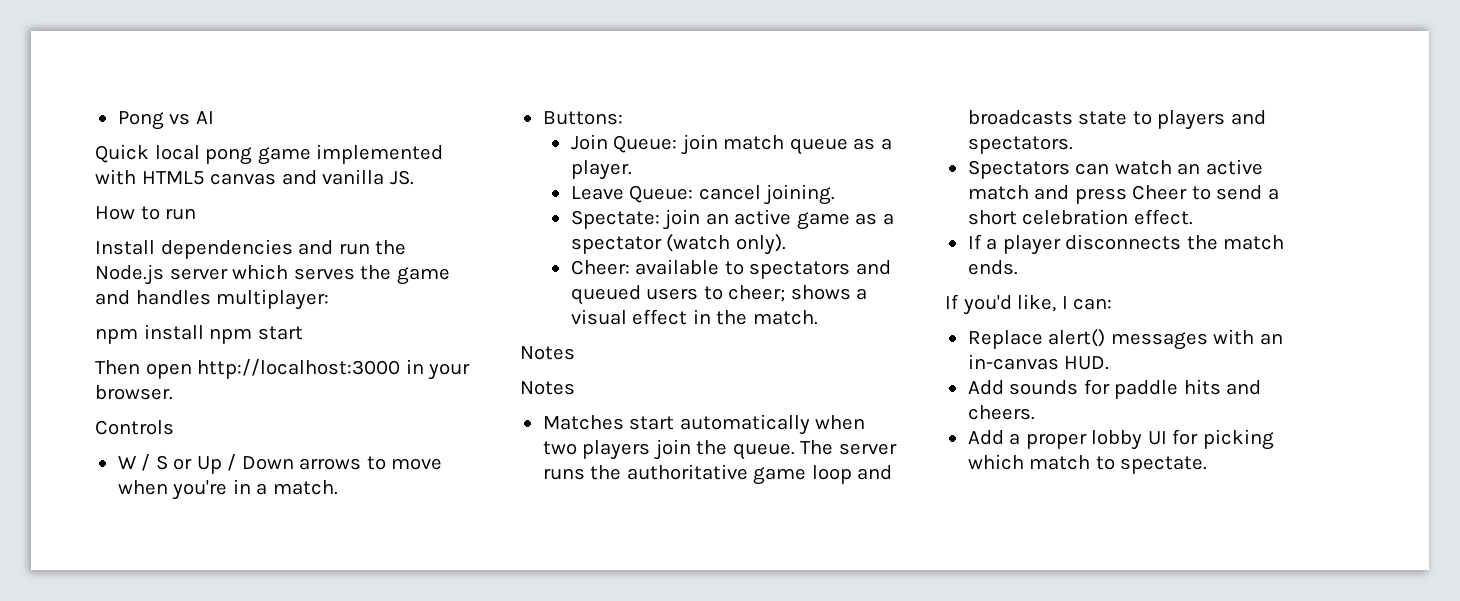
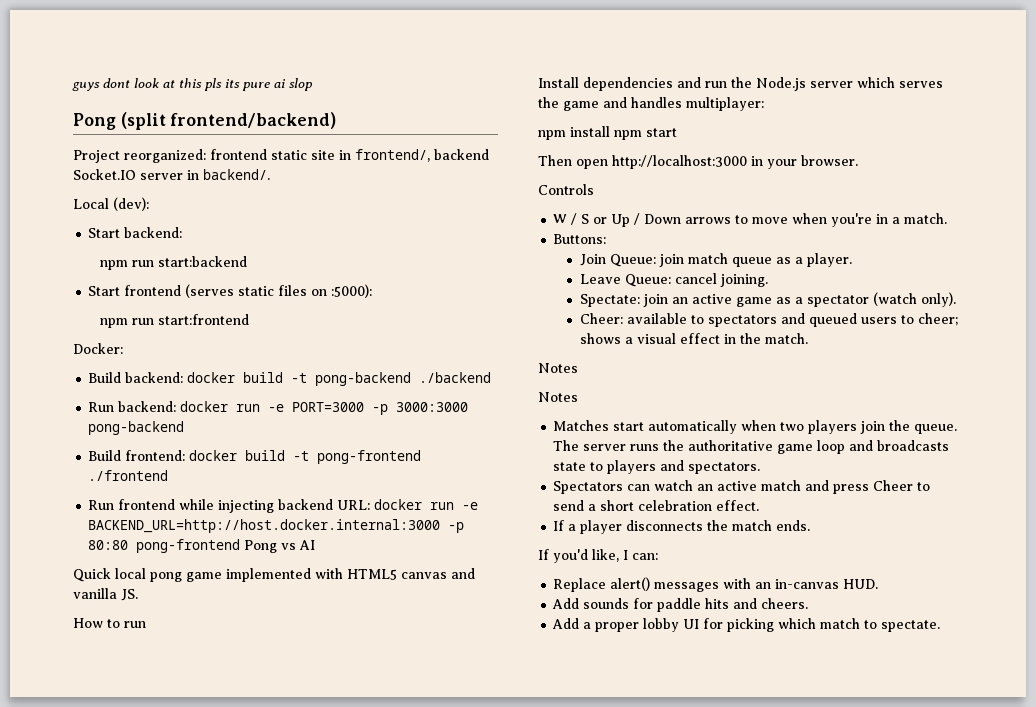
(117, 120) none -> [72,78,313,91] [73,112,337,130] [73,149,489,163] [73,169,270,180] [73,197,149,211] [88,227,183,238] [99,256,247,270] [88,284,373,298] [99,314,249,328] [73,343,123,354] [88,372,492,386] [88,401,469,415] [88,421,185,435] [88,450,422,464] [88,470,169,481] [88,499,479,513] [88,519,465,533] [88,539,241,553] guys dont look at this pls its pure ai slop // Pong (split frontend/backend) // Project reorganized: frontend static site in frontend/, backend Socket.IO server in backend/. // Local (dev): // Start backend: // npm run start:backend // Start frontend (serves static files on :5000): // npm run start:frontend // Docker: // Build backend: docker build -t pong-backend ./backend // Run backend: docker run -e PORT=3000 -p 3000:3000 pong-backend // Build frontend: docker build -t pong-frontend ./frontend // Run frontend while injecting backend URL: docker run -e BACKEND_URL=http://host.docker.internal:3000 -p 80:80 pong-frontend

